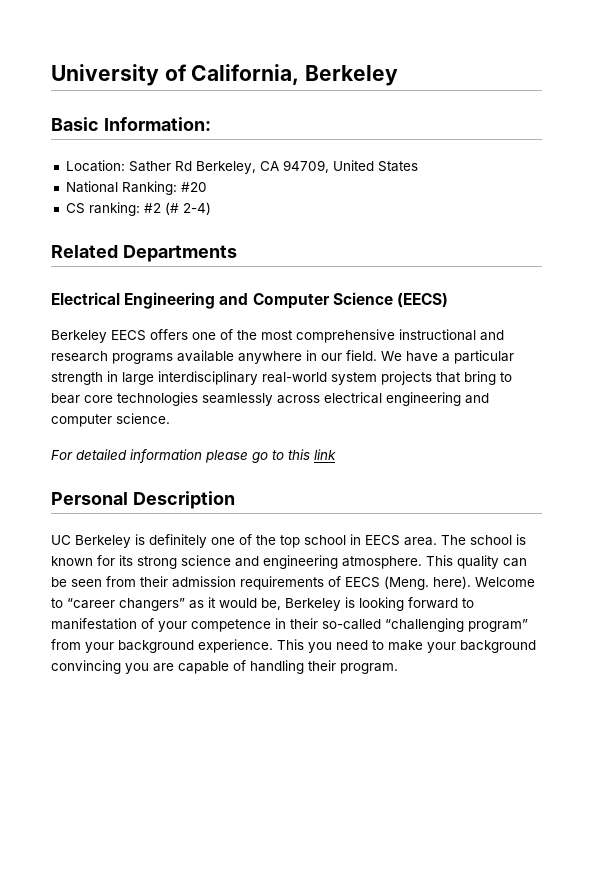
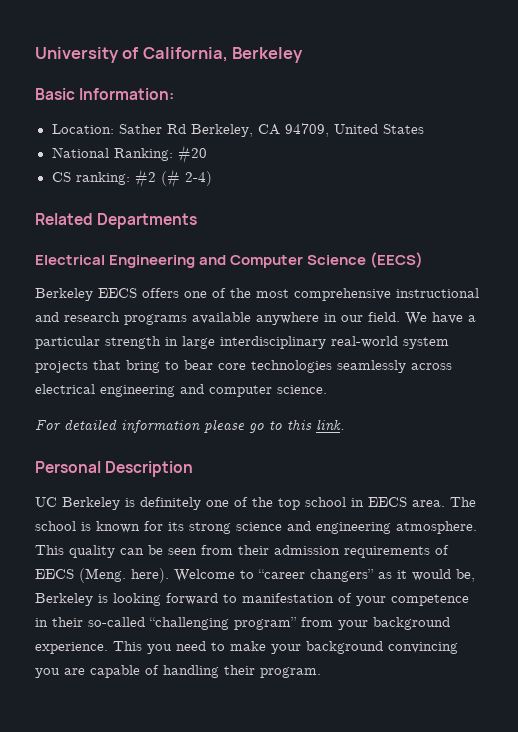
[314,449,336,460] link -> [316,419,345,431] link.

